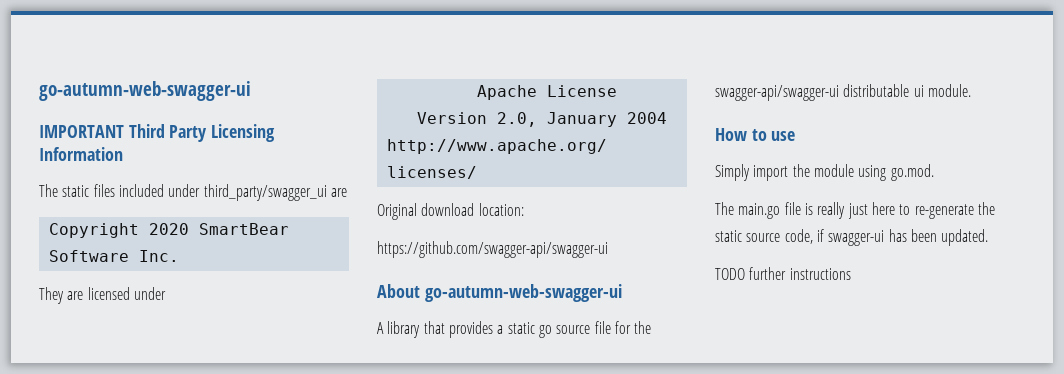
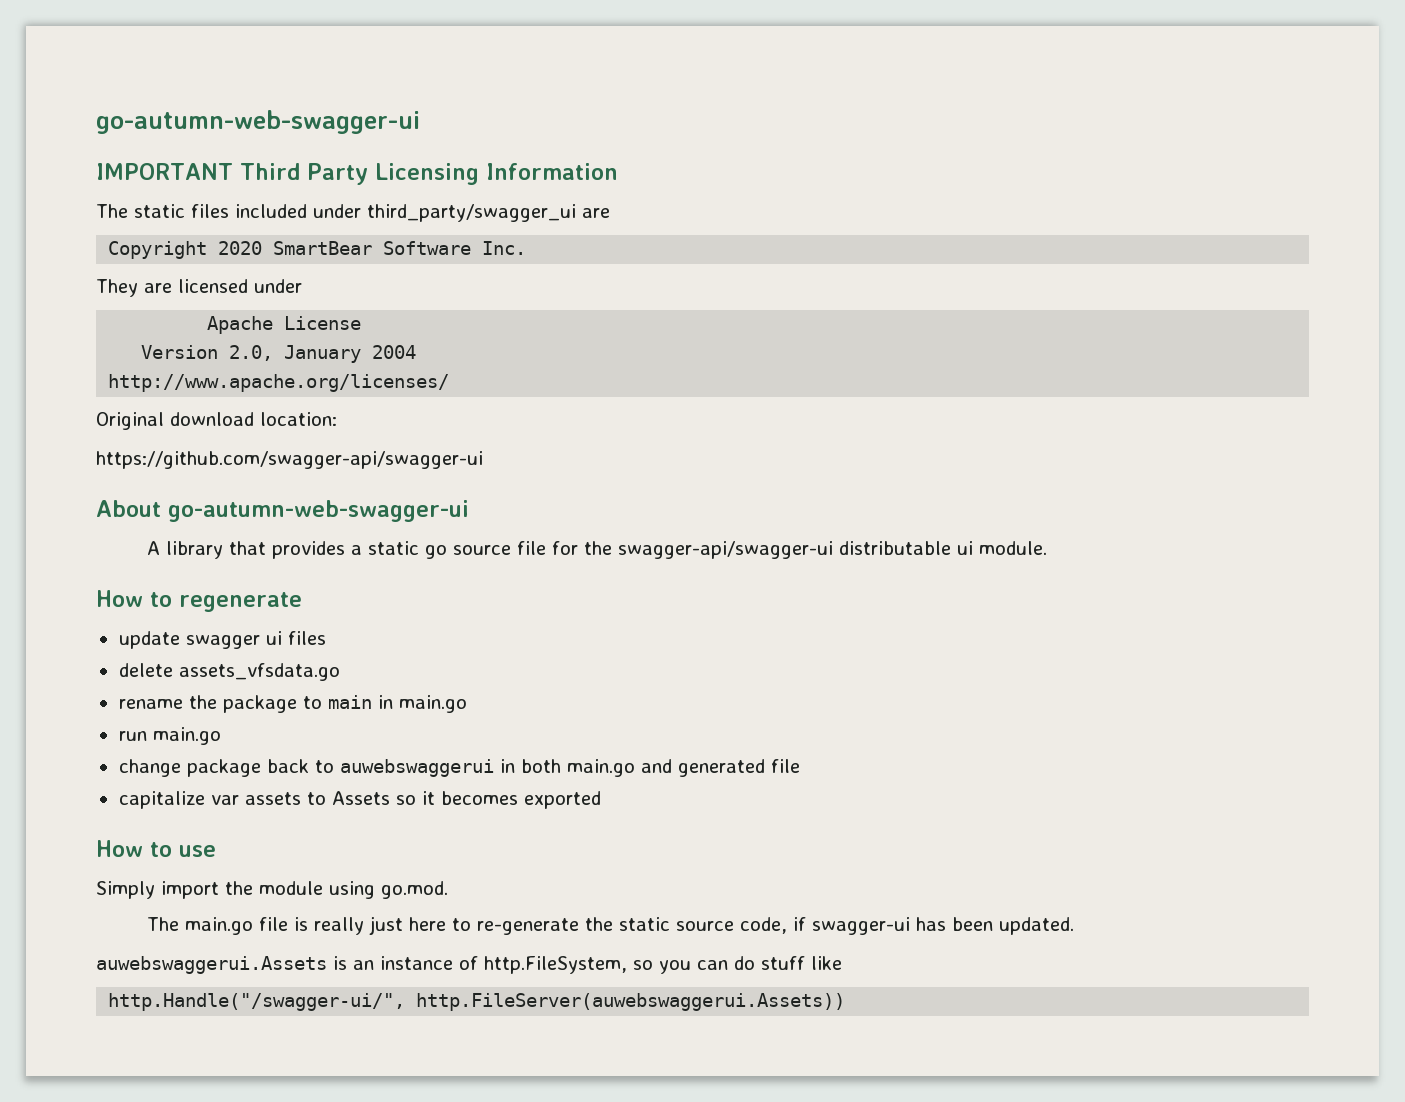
(971, 90) none -> [96,590,302,612] [118,631,326,649] [118,663,340,681] [118,695,467,713] [118,727,221,745] [118,759,800,777] [118,791,601,809] // How to regenerate // update swagger ui files // delete assets_vfsdata.go // rename the package to main in main.go // run main.go // change package back to auwebswaggerui in both main.go and generated file // capitalize var assets to Assets so it becomes exported
[715,267,851,280] TODO further instructions -> [96,956,842,974] [108,993,846,1011] auwebswaggerui.Assets is an instance of http.FileSystem, so you can do stuff like // http.Handle("/swagger-ui/", http.FileServer(auwebswaggerui.Assets))

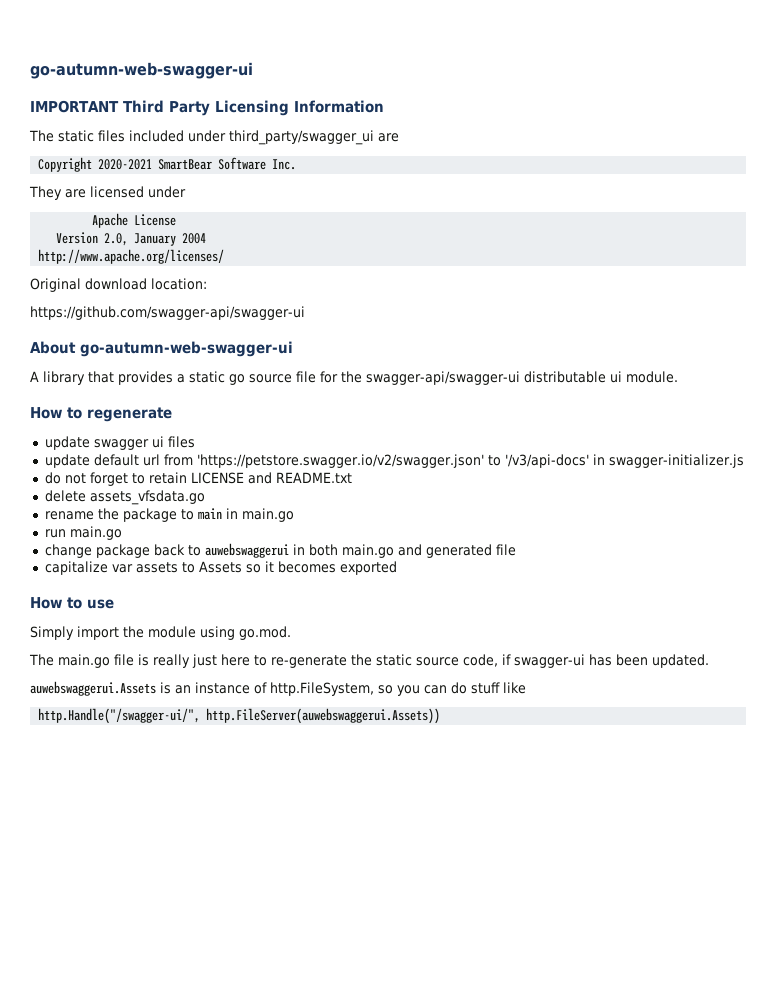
[218,241,263,255] 2020 -> [98,159,153,170] 2020-2021
(326, 638) none -> [44,454,744,468] [44,472,352,486] // update default url from 'https://petstore.swagger.io/v2/swagger.json' to '/v3/api-docs' in swagger-initializer.js // do not forget to retain LICENSE and README.txt

